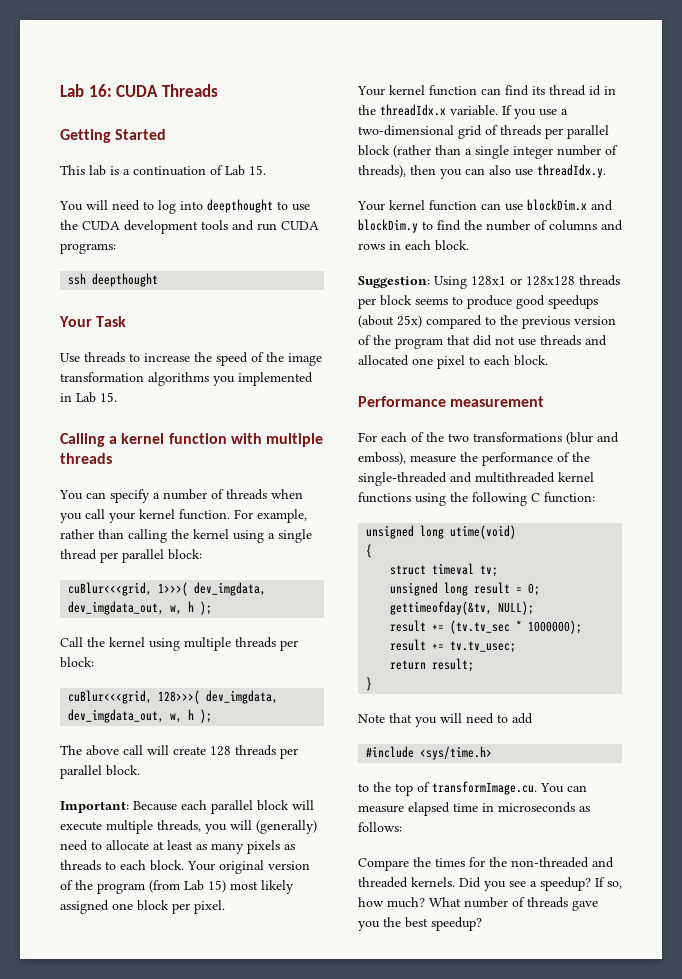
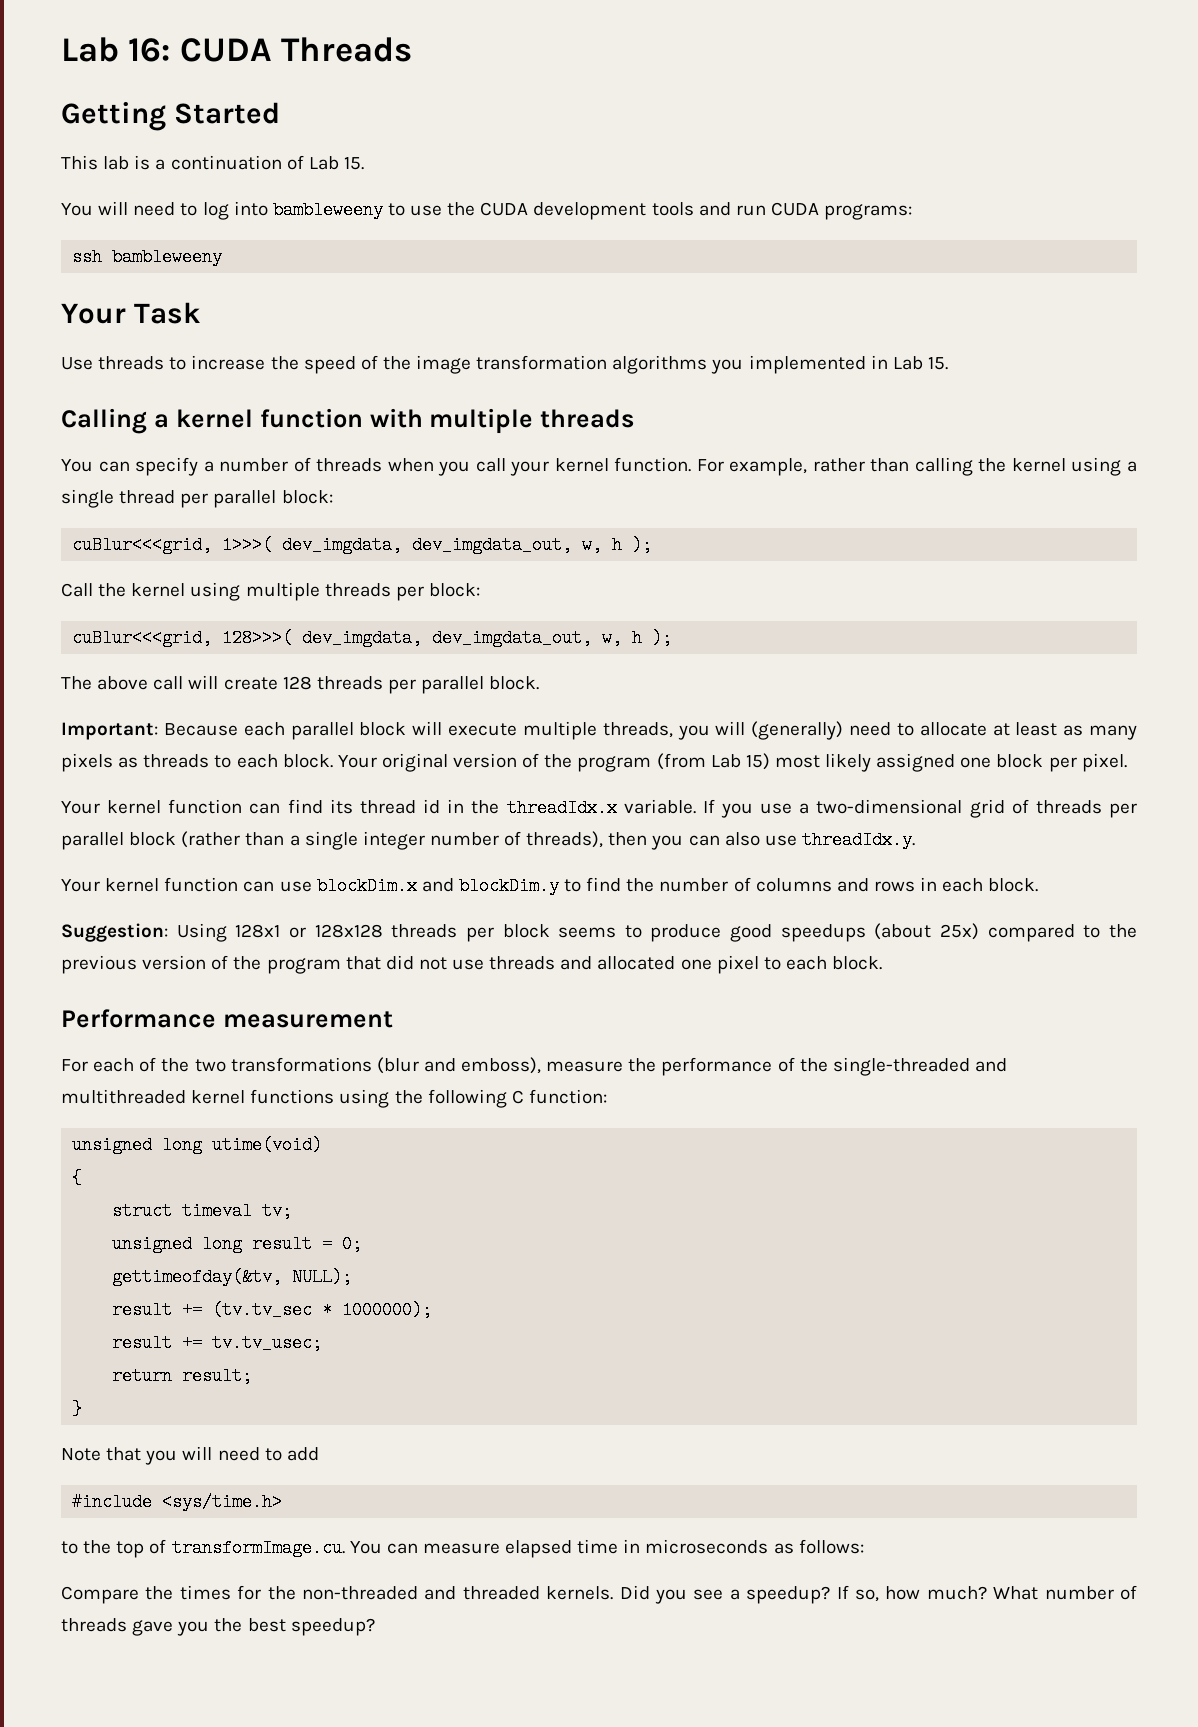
[207,199,273,213] deepthought -> [272,201,383,219] bambleweeny
[92,273,159,287] deepthought -> [112,248,223,266] bambleweeny

